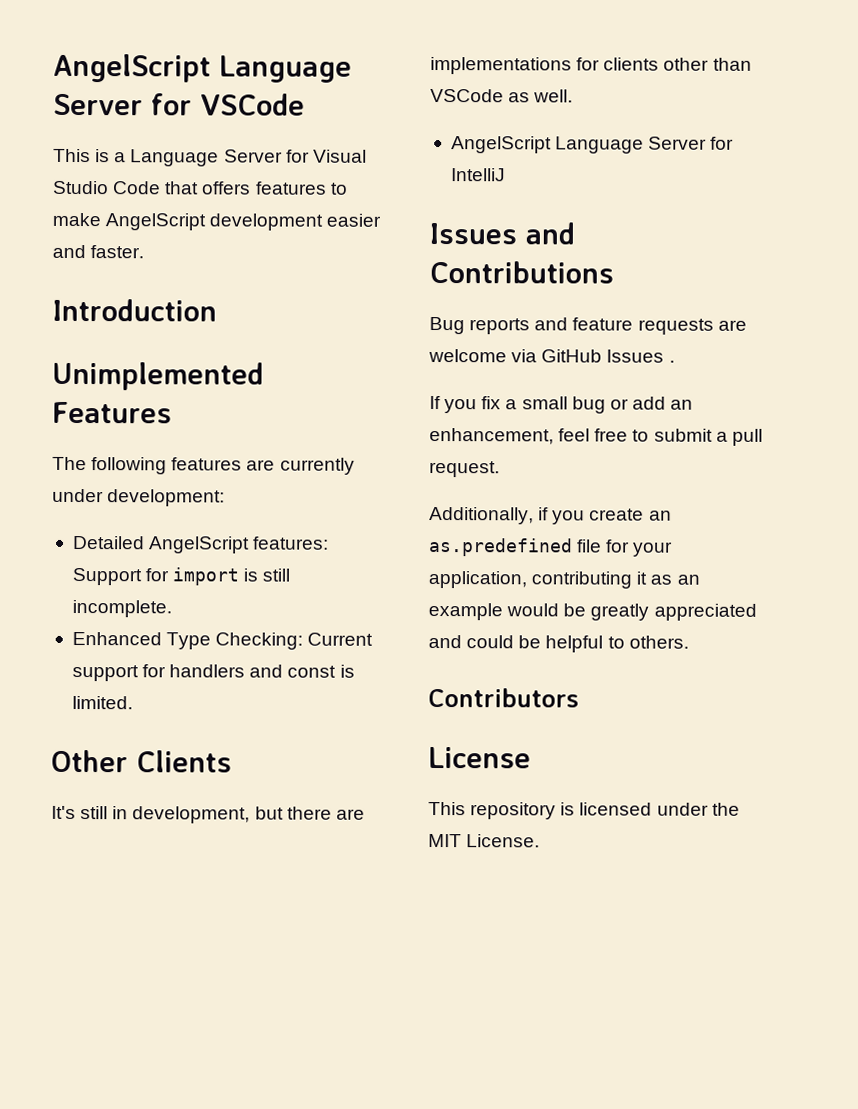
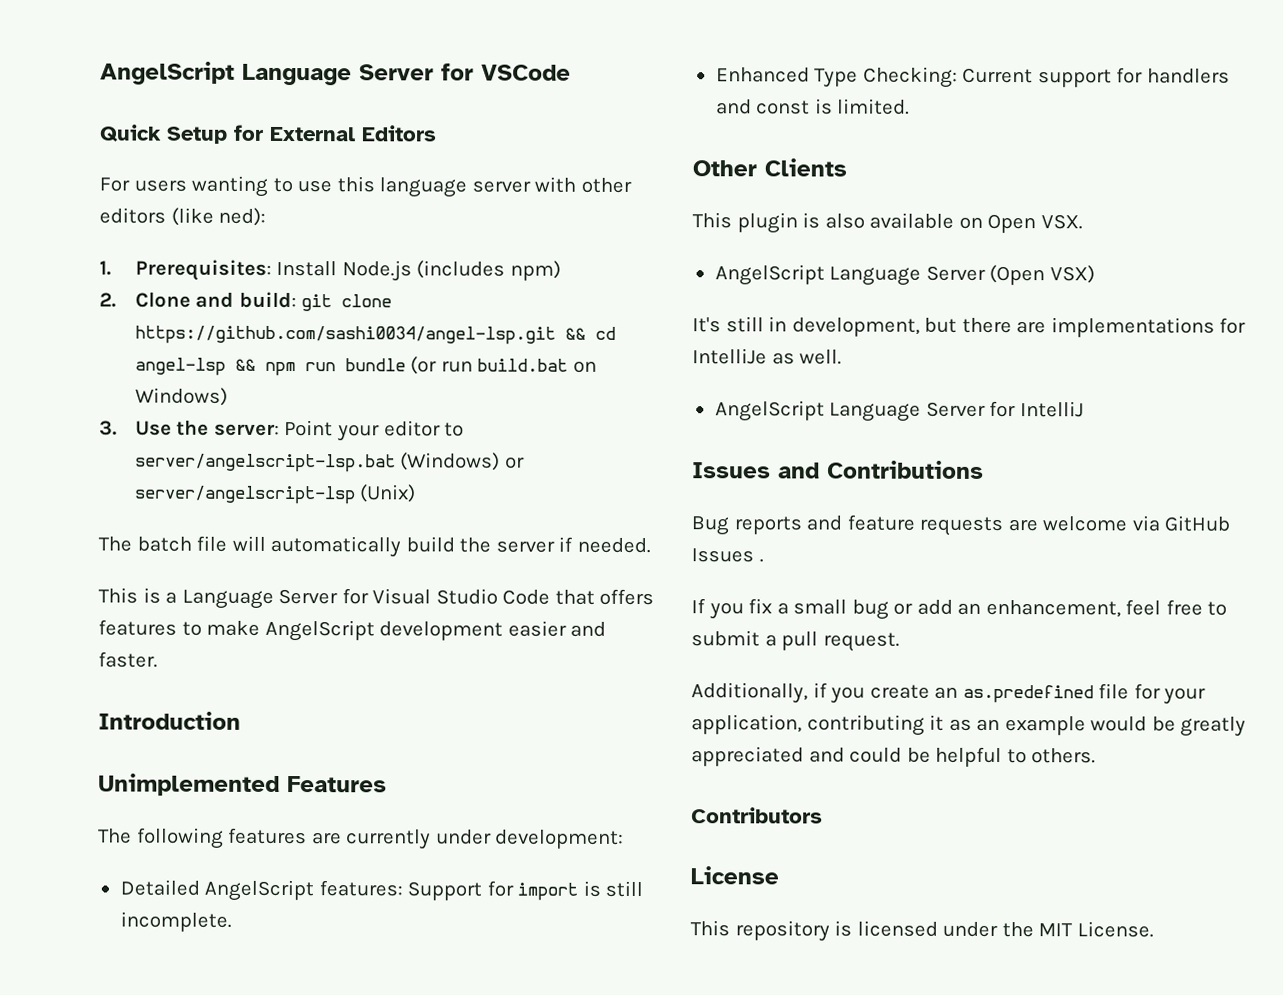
(305, 104) none -> [99,124,437,144] [99,175,632,198] [99,207,267,226] [99,259,562,282] [99,291,393,312] [134,325,616,345] [134,356,598,377] [134,387,228,406] [99,419,465,442] [134,452,525,473] [133,484,417,505] [98,535,651,558] // Quick Setup for External Editors // For users wanting to use this language server with other editors (like ned): // 1. Prerequisites: Install Node.js (includes npm) // 2. Clone and build: git clone https://github.com/sashi0034/angel-lsp.git && cd angel-lsp && npm run bundle (or run build.bat on Windows) // 3. Use the server: Point your editor to server/angelscript-lsp.bat (Windows) or server/angelscript-lsp (Unix) // The batch file will automatically build the server if needed.
(232, 761) none -> [692,212,1083,234] [714,264,1095,286] // This plugin is also available on Open VSX. // AngelScript Language Server (Open VSX)
[603,57,752,71] [430,89,504,103] clients other than VSCode -> [692,348,767,365] IntelliJe

